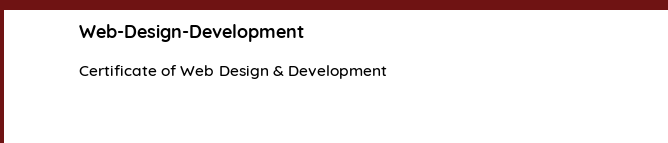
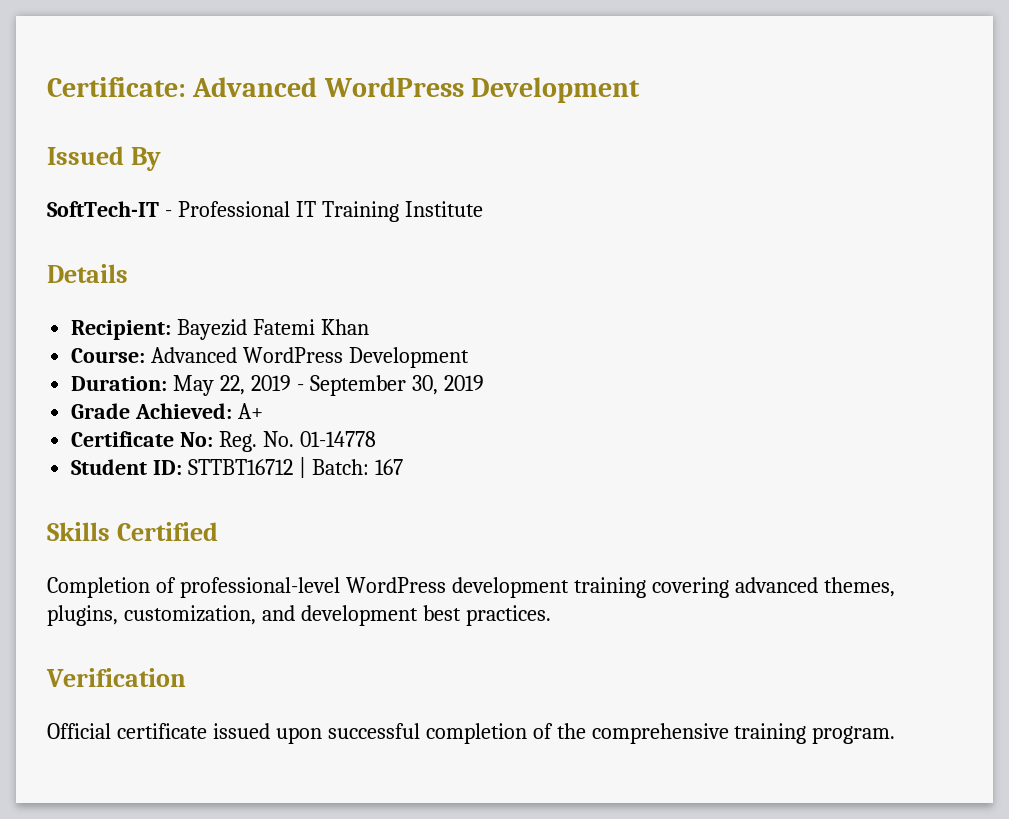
[79,24,304,42] [79,65,387,79] Web-Design-Development // Certificate of Web Design & Development -> [47,77,641,103] [47,146,161,171] [47,201,483,222] [47,264,128,283] [71,319,370,340] [71,347,470,368] [71,375,484,396] [71,403,264,419] [71,431,376,452] [71,457,403,478] [47,522,218,541] [47,577,895,598] [47,605,551,626] [46,668,186,687] [47,723,896,744] Certificate: Advanced WordPress Development // Issued By // SoftTech-IT - Professional IT Training Institute // Details // Recipient: Bayezid Fatemi Khan // Course: Advanced WordPress Development // Duration: May 22, 2019 - September 30, 2019 // Grade Achieved: A+ // Certificate No: Reg. No. 01-14778 // Student ID: STTBT16712 | Batch: 167 // Skills Certified // Completion of professional-level WordPress development training covering advanced themes, plugins, customization, and development best practices. // Verification // Official certificate issued upon successful completion of the comprehensive training program.

